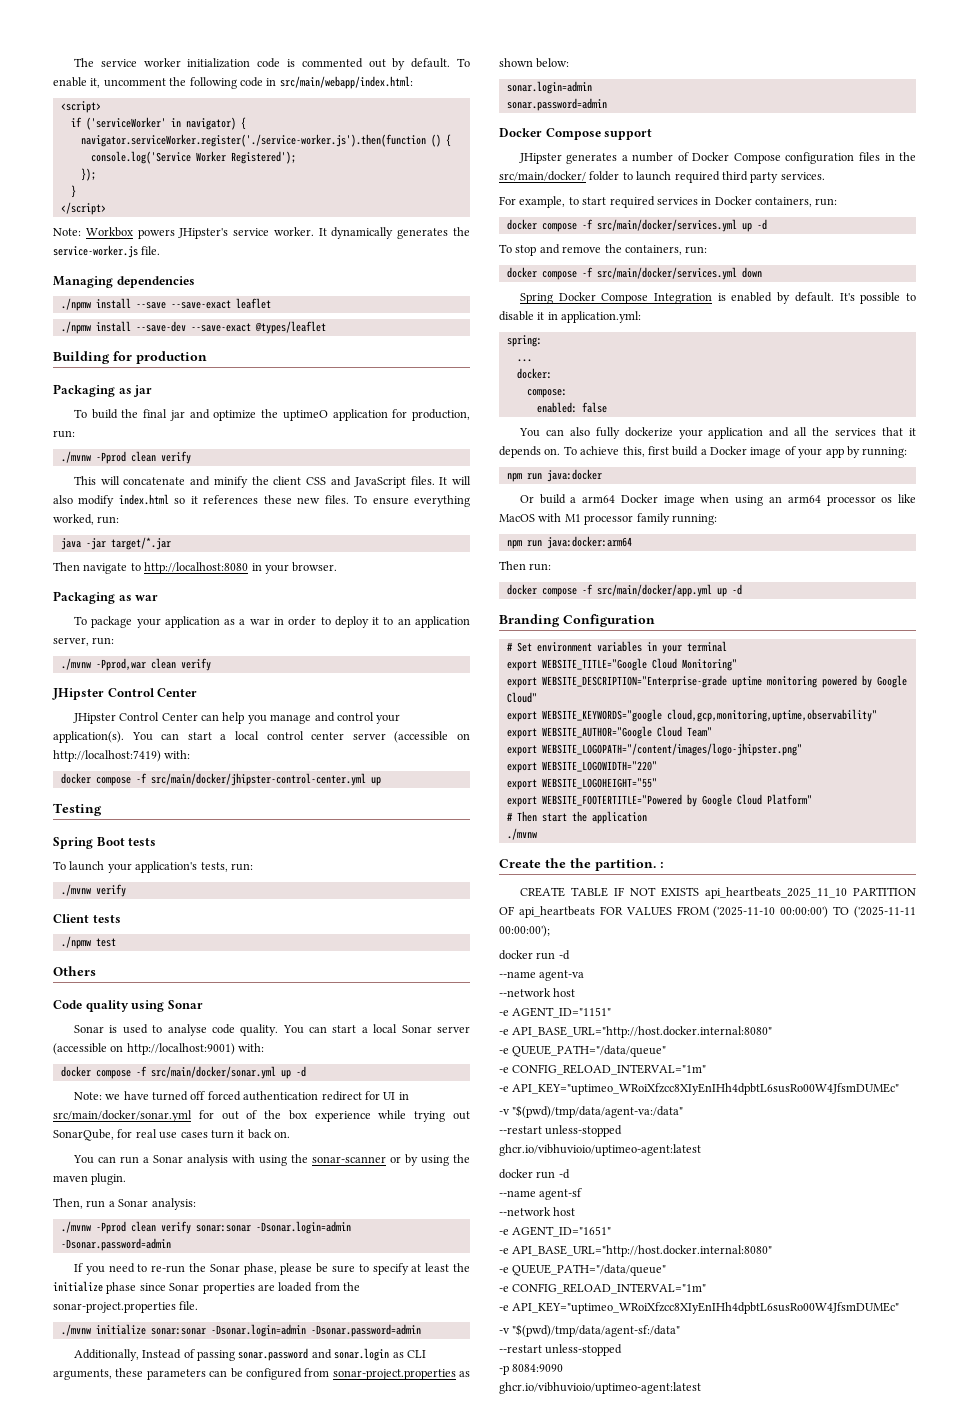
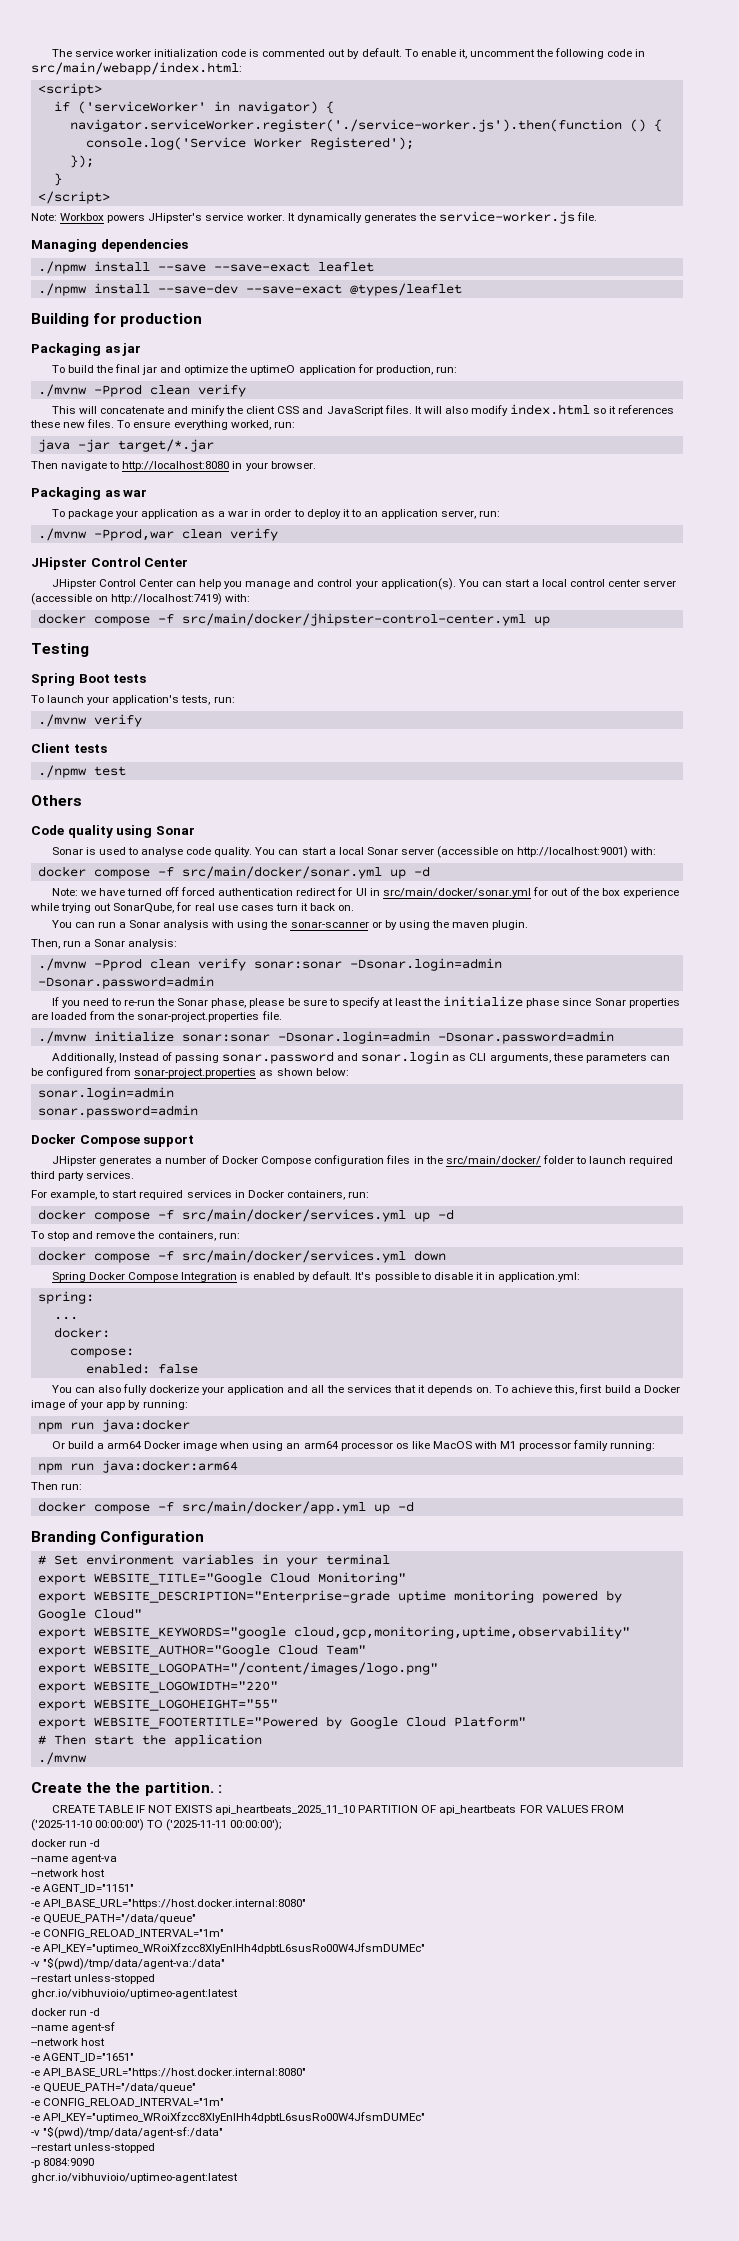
[541,743,802,756] WEBSITE_LOGOPATH="/content/images/logo-jhipster.png" -> [93,1662,438,1675] WEBSITE_LOGOPATH="/content/images/logo.png"
[512,1026,773,1038] API_BASE_URL="http://host.docker.internal:8080" -> [43,1899,307,1909] API_BASE_URL="https://host.docker.internal:8080"
[512,1245,773,1257] API_BASE_URL="http://host.docker.internal:8080" -> [43,2068,307,2078] API_BASE_URL="https://host.docker.internal:8080"

